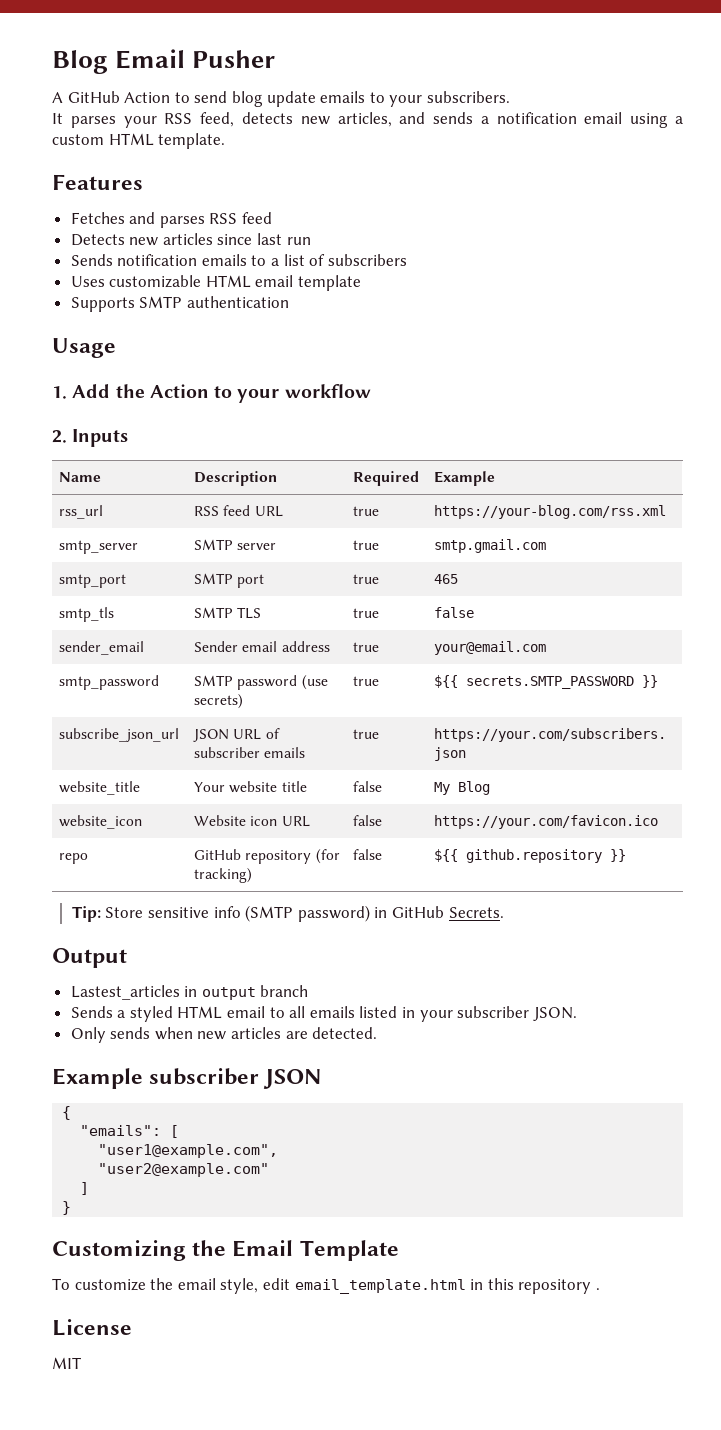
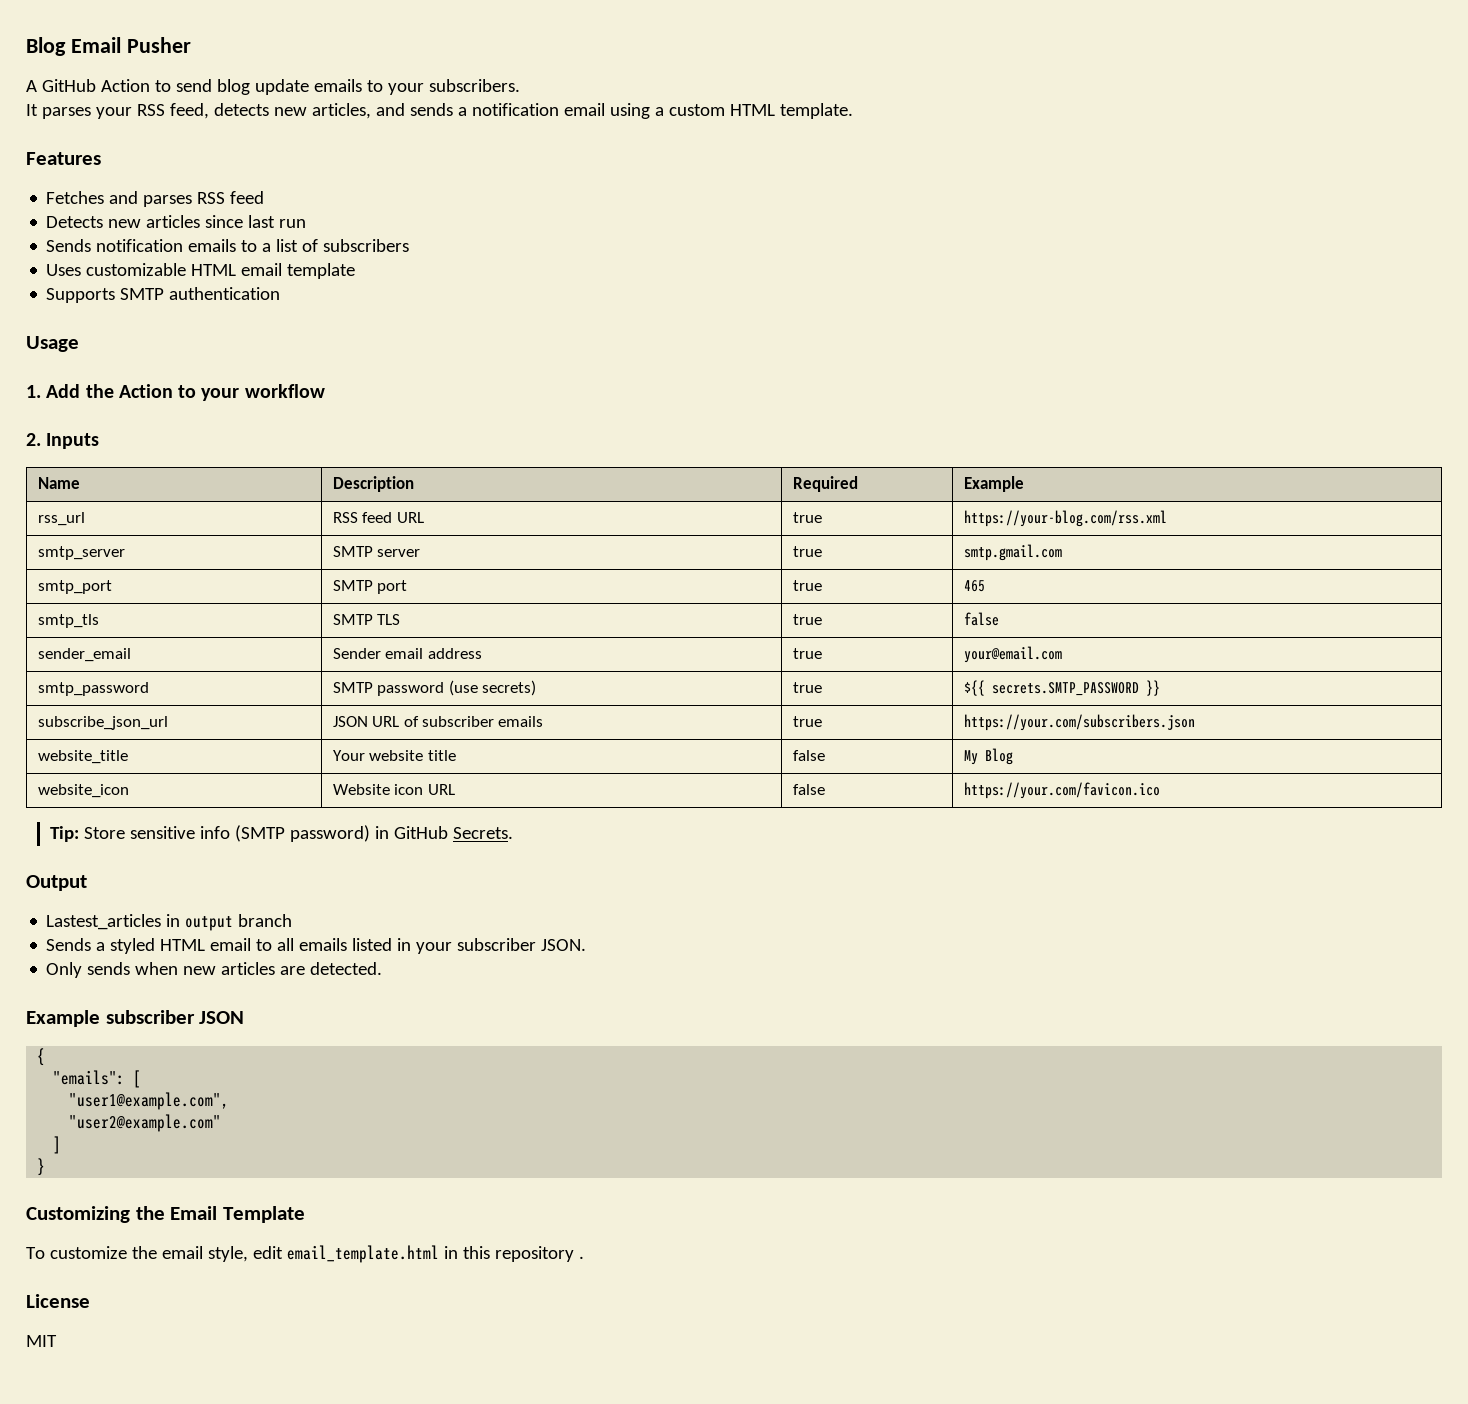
[59,853,89,864] [194,849,340,864] [194,868,253,883] [353,849,383,860] [434,849,627,863] // repo | GitHub repository (for tracking) | false | ${{ github.repository }} -> (1160, 790) none

